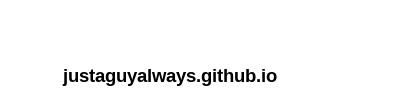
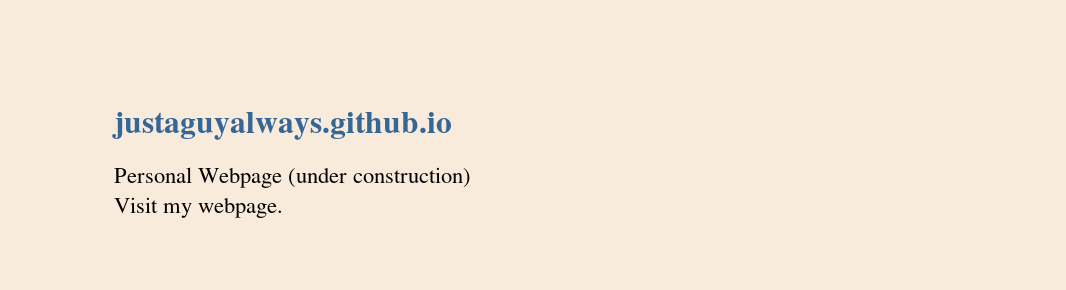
(277, 77) none -> [114,167,472,188] [114,197,284,218] // Personal Webpage (under construction) // Visit my webpage.

